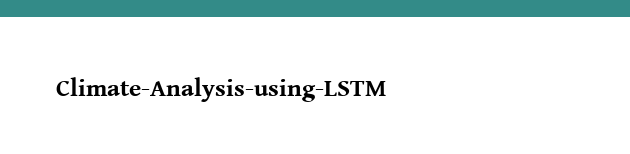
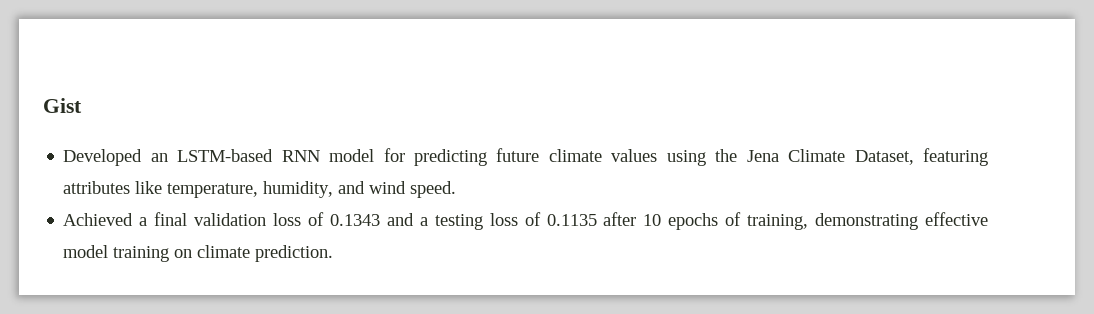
[56,77,387,102] Climate-Analysis-using-LSTM -> [43,98,82,113] [63,148,989,166] [63,181,457,198] [63,212,989,230] [63,245,334,262] Gist // Developed an LSTM-based RNN model for predicting future climate values using the Jena Climate Dataset, featuring attributes like temperature, humidity, and wind speed. // Achieved a final validation loss of 0.1343 and a testing loss of 0.1135 after 10 epochs of training, demonstrating effective model training on climate prediction.

